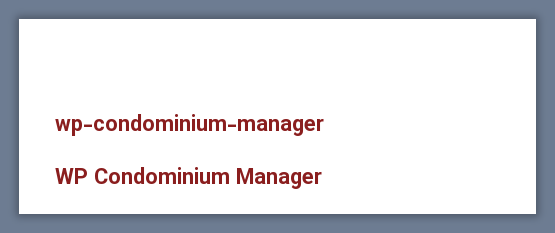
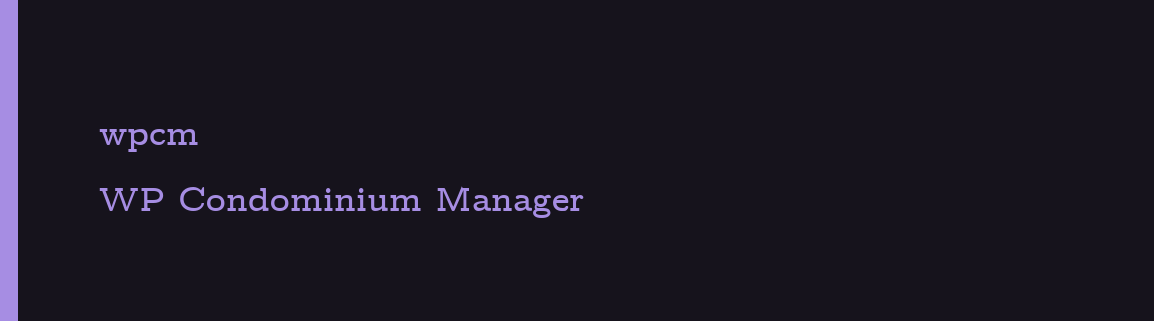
[55,114,324,136] wp-condominium-manager -> [99,129,199,152] wpcm

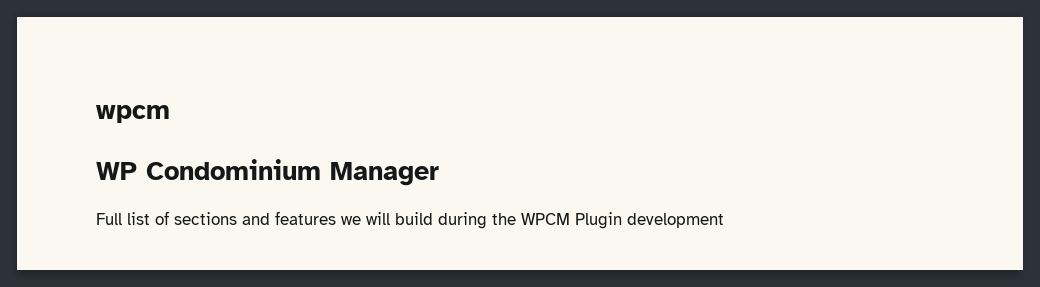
(584, 202) none -> [96,211,724,229] // Full list of sections and features we will build during the WPCM Plugin development

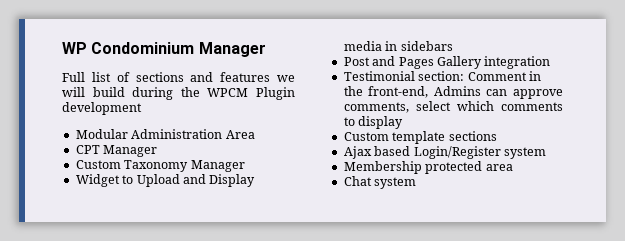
[96,105,170,123] wpcm // -> (62, 48) none
(724, 220) none -> [75,129,255,139] [75,145,158,157] [75,160,245,172] [75,174,256,187] [343,41,453,51] [343,56,551,69] [343,71,541,81] [343,86,563,99] [343,101,563,113] [343,116,404,129] [343,131,497,144] [343,146,546,159] [343,161,513,174] [343,176,417,189] // Modular Administration Area // CPT Manager // Custom Taxonomy Manager // Widget to Upload and Display media in sidebars // Post and Pages Gallery integration // Testimonial section: Comment in the front-end, Admins can approve comments, select which comments to display // Custom template sections // Ajax based Login/Register system // Membership protected area // Chat system

